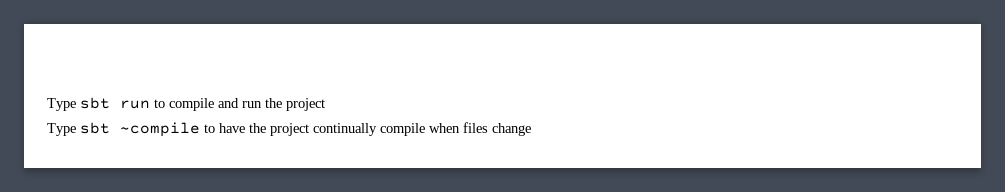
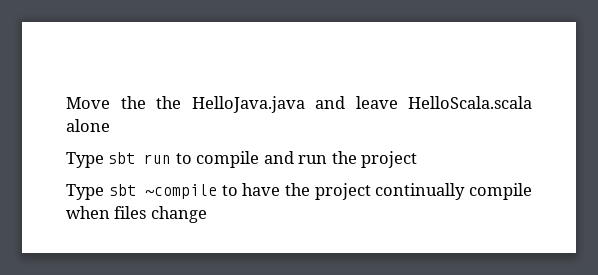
(47, 104) none -> [66,96,532,113] [66,119,110,132] Move the the HelloJava.java and leave HelloScala.scala alone //

